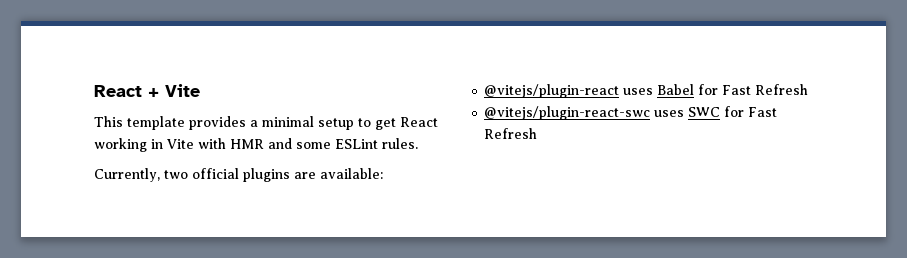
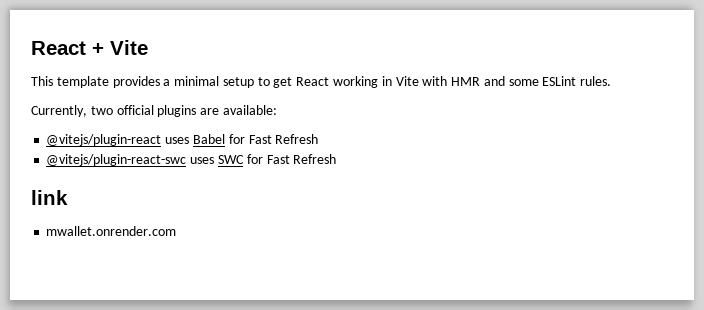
(538, 133) none -> [31,190,68,205] [46,226,177,236] // link // mwallet.onrender.com

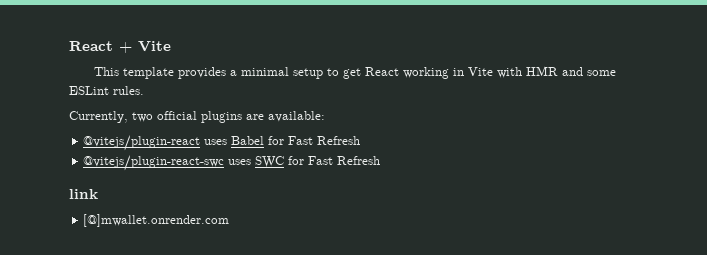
[46,226,177,236] mwallet.onrender.com -> [83,214,230,227] [@]mwallet.onrender.com

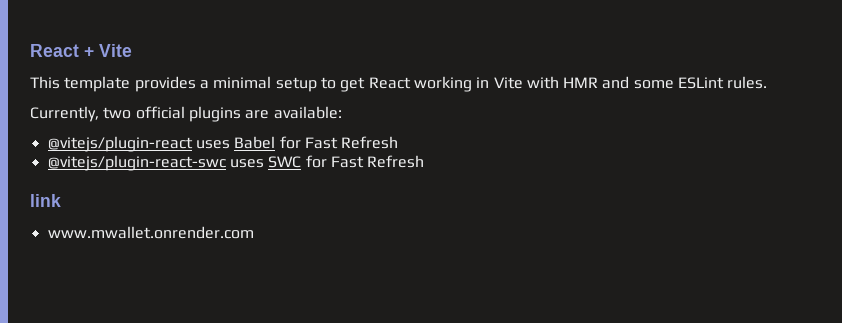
[83,214,230,227] [@]mwallet.onrender.com -> [47,226,254,239] www.mwallet.onrender.com

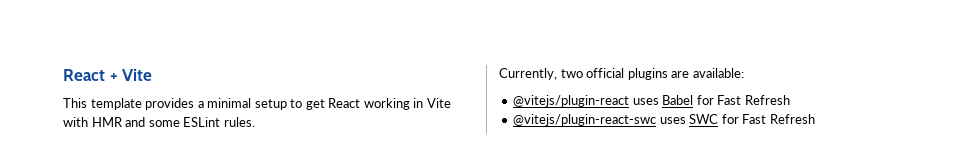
[30,194,61,207] [47,226,254,239] // link // www.mwallet.onrender.com -> (815, 119) none

